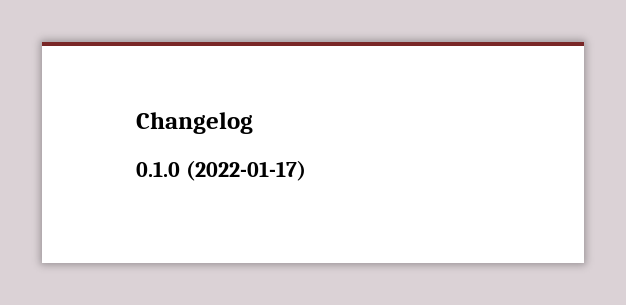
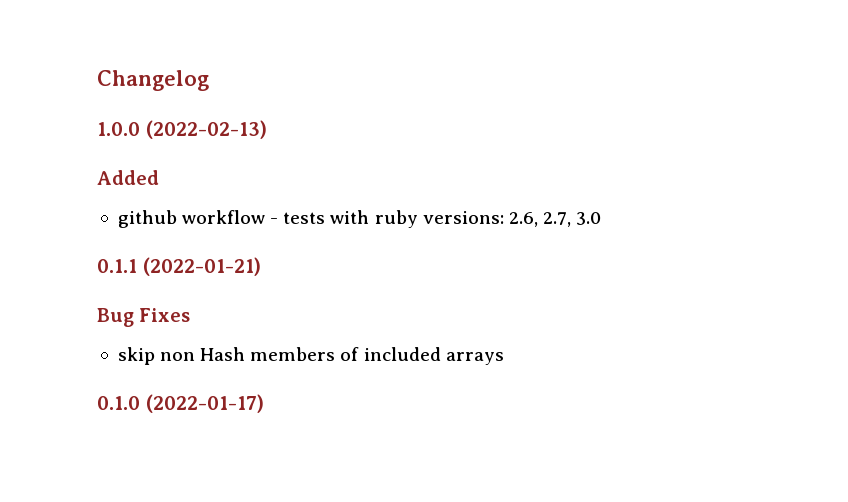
(253, 123) none -> [97,120,267,139] [97,170,159,185] [117,210,602,228] [97,257,261,276] [97,308,191,327] [117,347,504,365] // 1.0.0 (2022-02-13) // Added // github workflow - tests with ruby versions: 2.6, 2.7, 3.0 // 0.1.1 (2022-01-21) // Bug Fixes // skip non Hash members of included arrays

